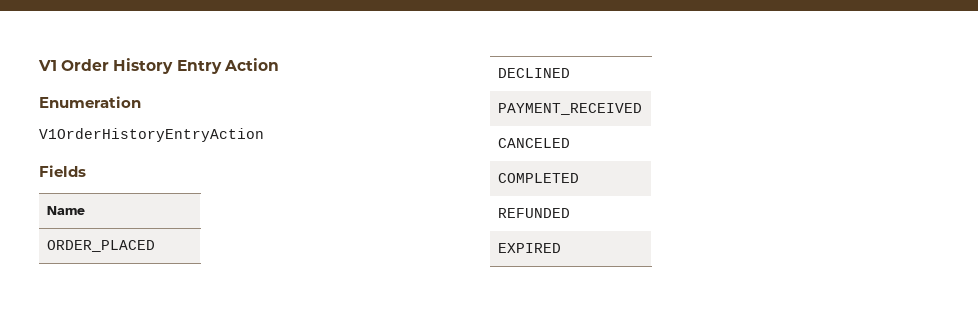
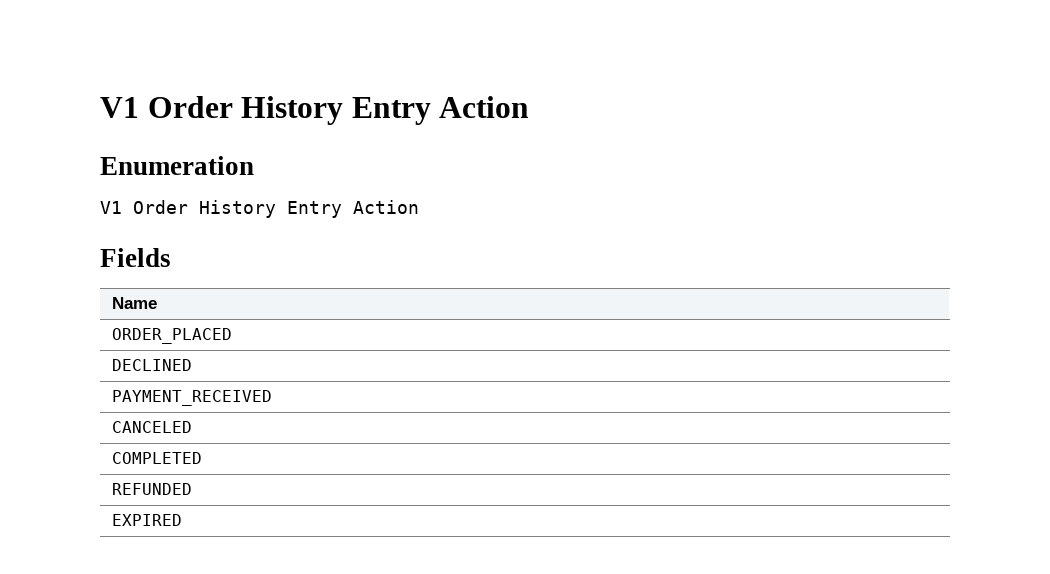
[39,128,264,142] V1OrderHistoryEntryAction -> [100,200,419,218] V1 Order History Entry Action

